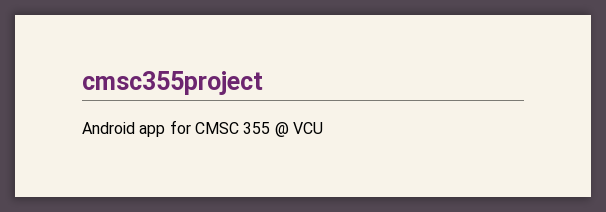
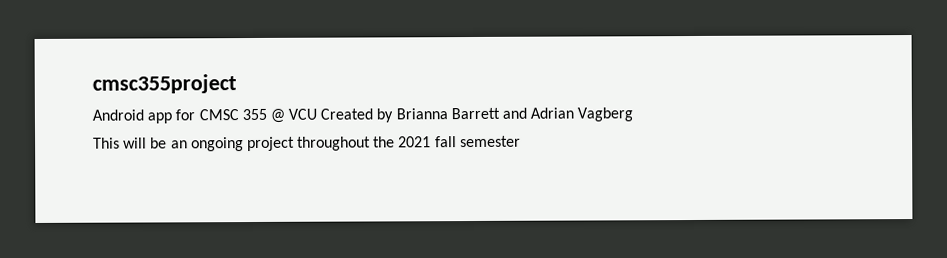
(323, 128) none -> [320,107,634,123] [93,135,521,152] Created by Brianna Barrett and Adrian Vagberg // This will be an ongoing project throughout the 2021 fall semester

